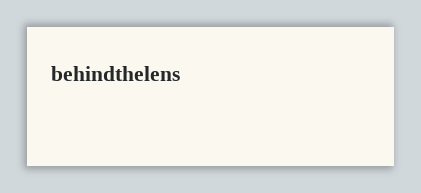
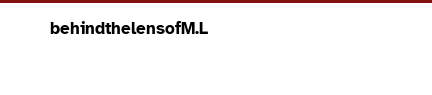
[51,66,180,81] behindthelens -> [50,21,208,34] behindthelensofM.L

